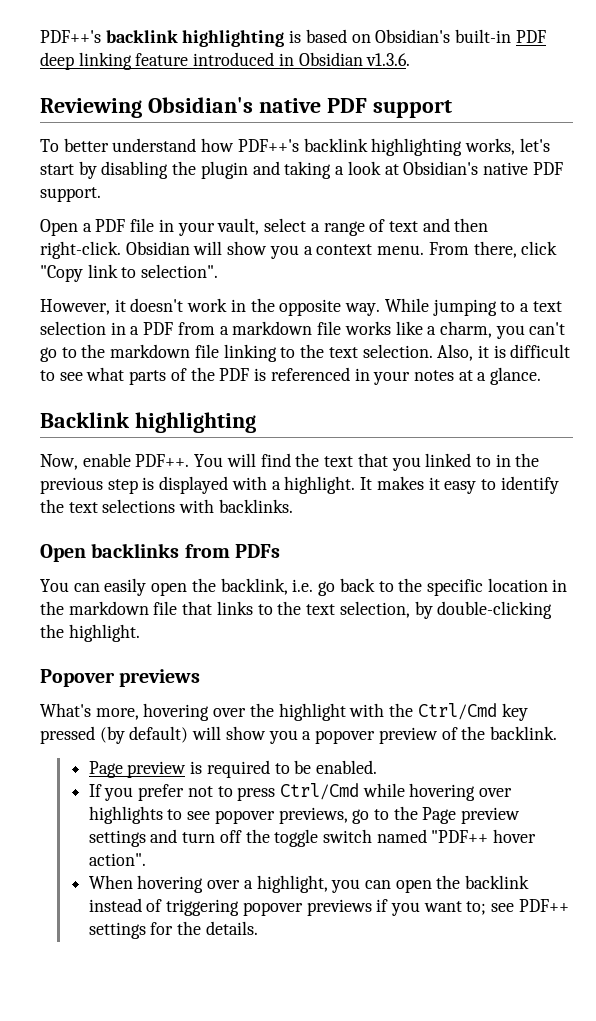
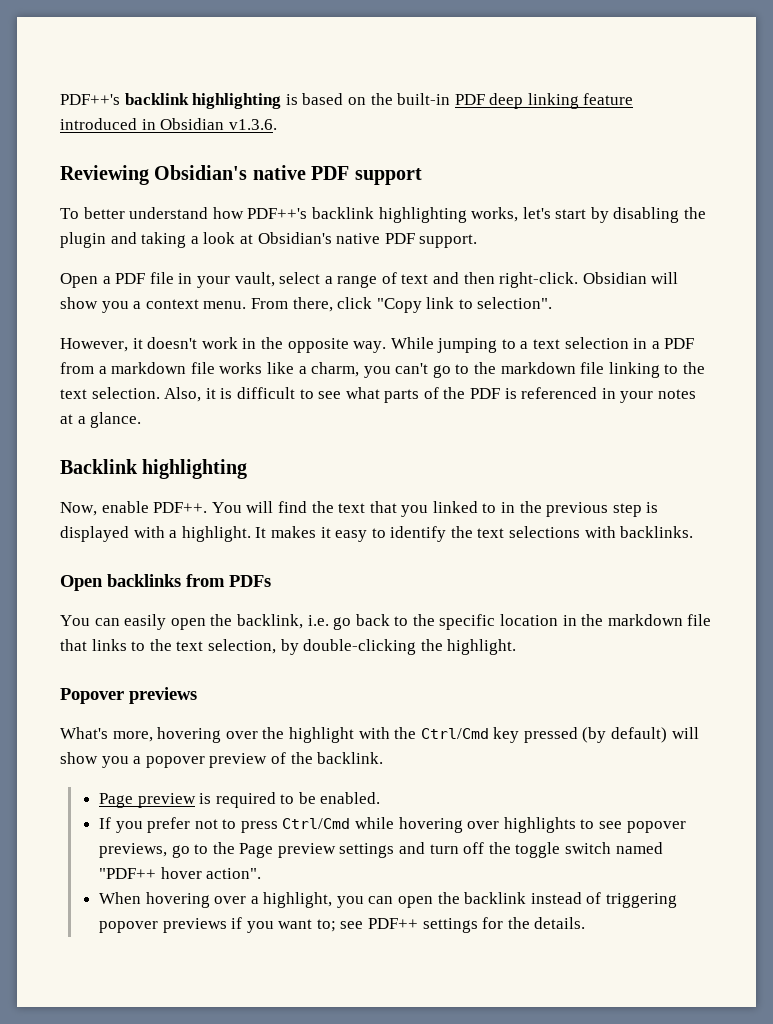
[375,29,451,43] Obsidian's -> [370,93,393,105] the

